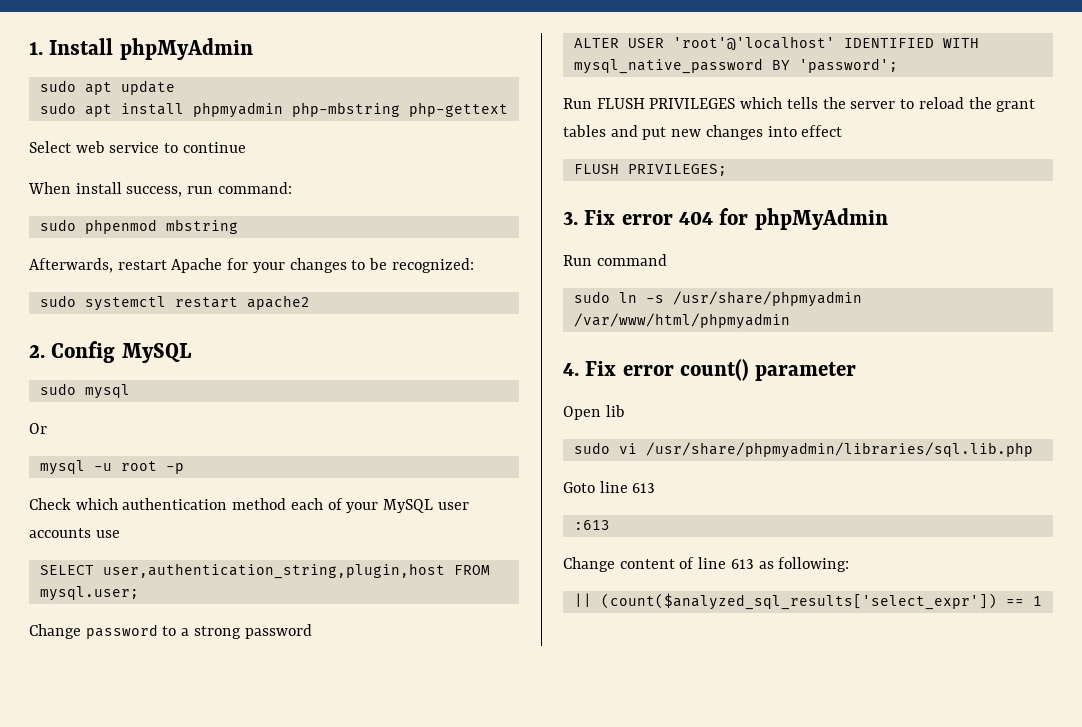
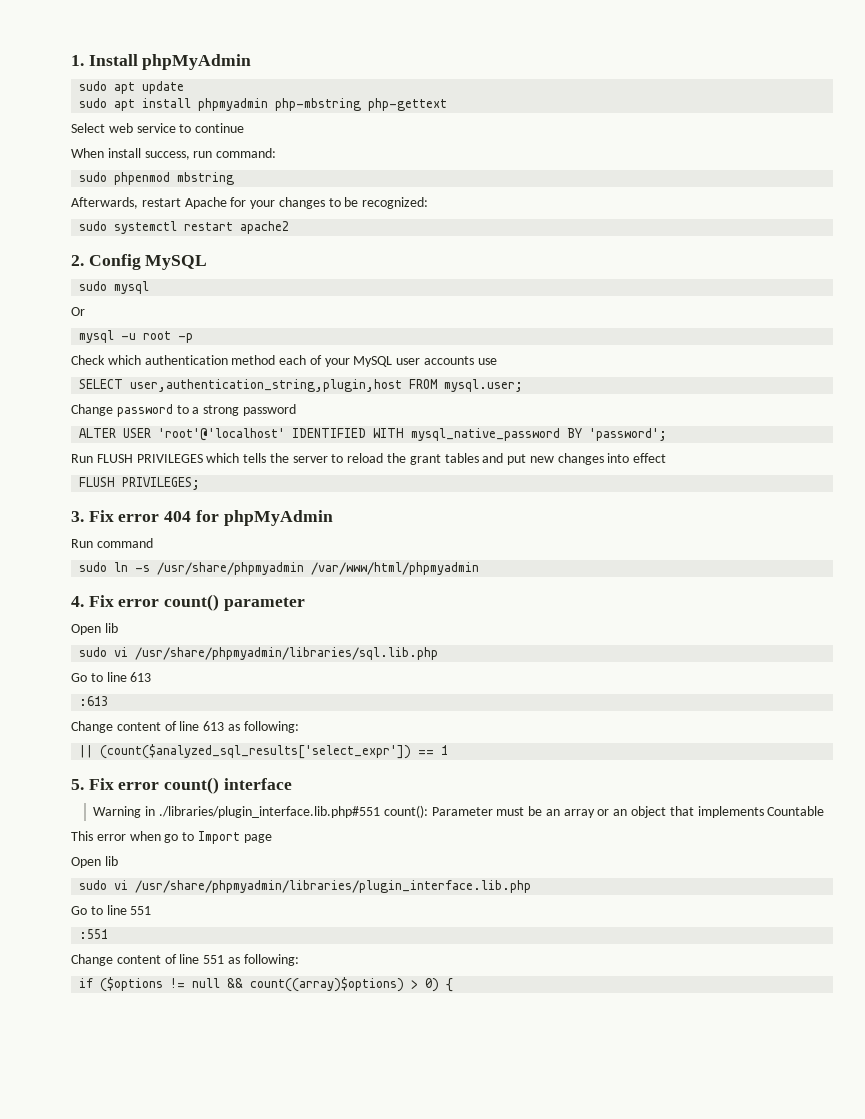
[563,482,595,493] Goto -> [71,673,103,682] Go to
(1042, 601) none -> [71,777,292,794] [93,805,825,818] [71,831,272,844] [71,856,118,868] [79,880,532,893] [71,905,152,915] [79,929,109,939] [71,954,299,966] [79,977,454,992] // 5. Fix error count() interface // Warning in ./libraries/plugin_interface.lib.php#551 count(): Parameter must be an array or an object that implements Countable // This error when go to Import page // Open lib // sudo vi /usr/share/phpmyadmin/libraries/plugin_interface.lib.php // Go to line 551 // :551 // Change content of line 551 as following: // if ($options != null && count((array)$options) > 0) {

